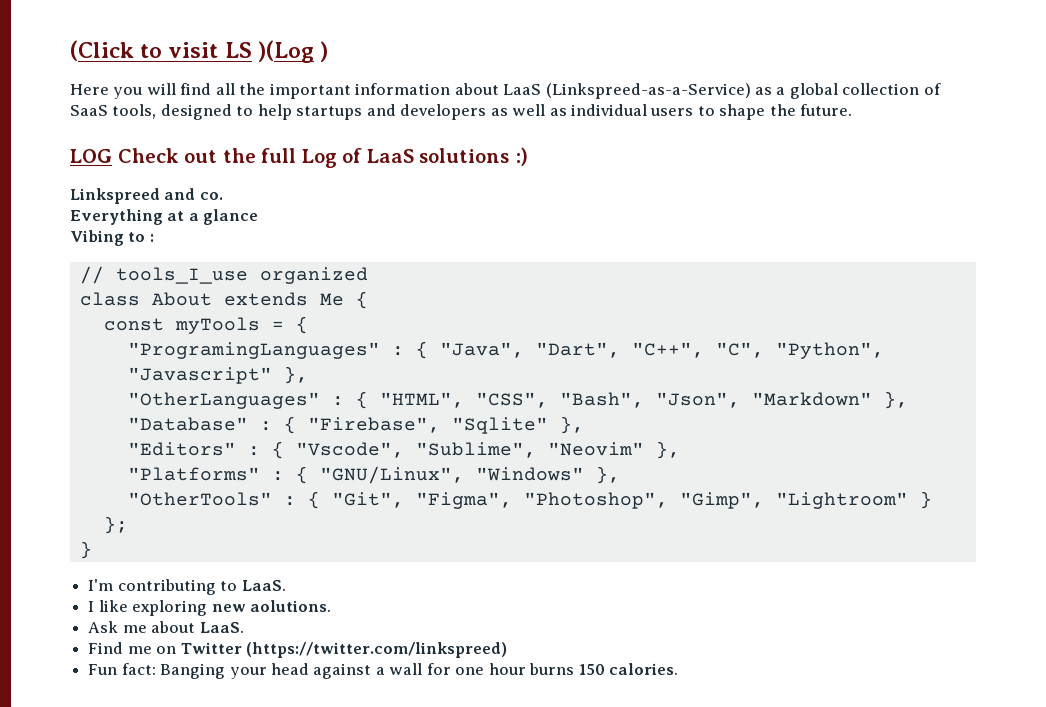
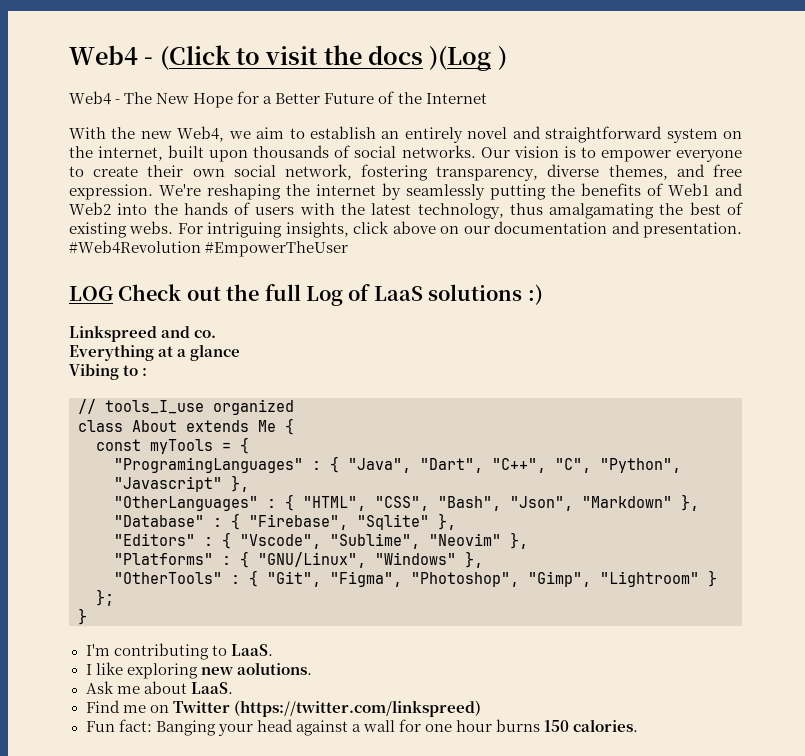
(70, 50) none -> [69,45,154,65] Web4 -
[224,42,252,58] LS -> [323,45,424,65] the docs
[70,83,941,99] [70,104,853,120] Here you will find all the important information about LaaS (Linkspreed-as-a-Service) as a global collection of SaaS tools, designed to help startups and developers as well as individual users to shape the future. -> [69,91,487,108] [69,126,743,143] [69,145,743,162] [69,164,743,181] [69,183,743,200] [69,202,744,219] [69,221,742,238] [69,240,349,257] Web4 - The New Hope for a Better Future of the Internet // With the new Web4, we aim to establish an entirely novel and straightforward system on the internet, built upon thousands of social networks. Our vision is to empower everyone to create their own social network, fostering transparency, diverse themes, and free expression. We're reshaping the internet by seamlessly putting the benefits of Web1 and Web2 into the hands of users with the latest technology, thus amalgamating the best of existing webs. For intriguing insights, click above on our documentation and presentation. #Web4Revolution #EmpowerTheUser

